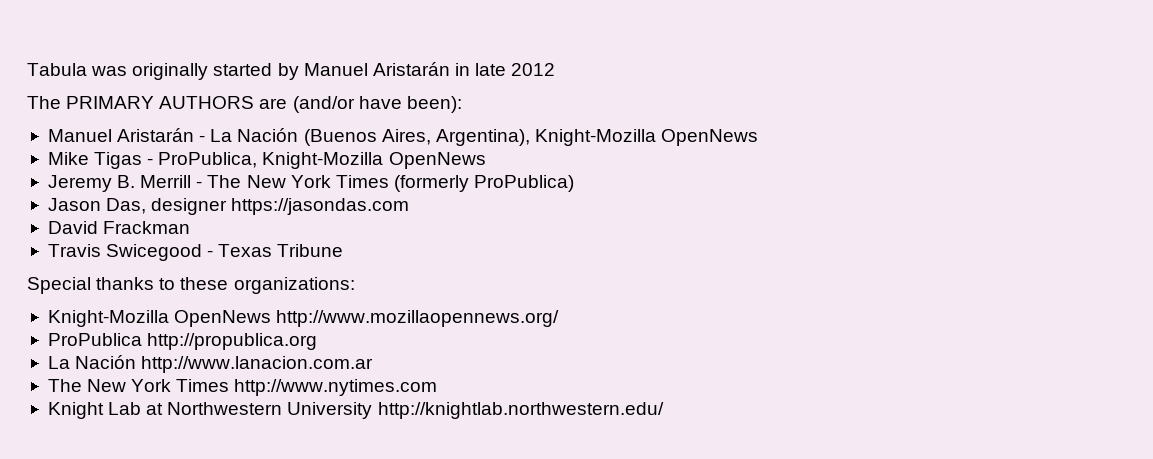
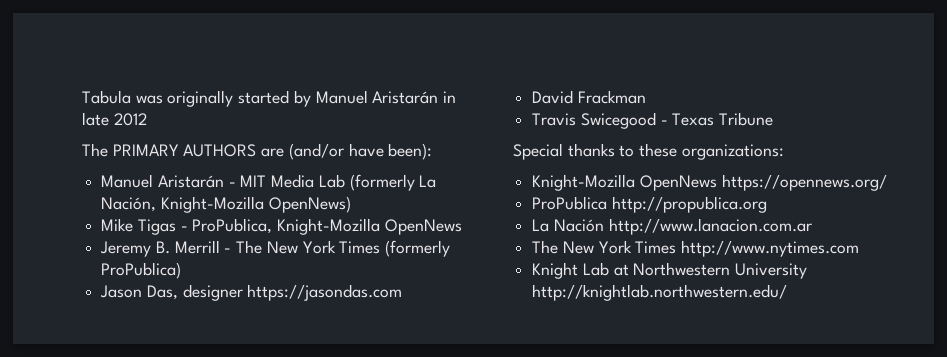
[210,128,759,146] La Nación (Buenos Aires, Argentina), Knight-Mozilla OpenNews -> [240,174,437,191] [101,196,351,213] MIT Media Lab (formerly La Nación, Knight-Mozilla OpenNews)
[276,310,560,327] http://www.mozillaopennews.org/ -> [721,174,887,191] https://opennews.org/

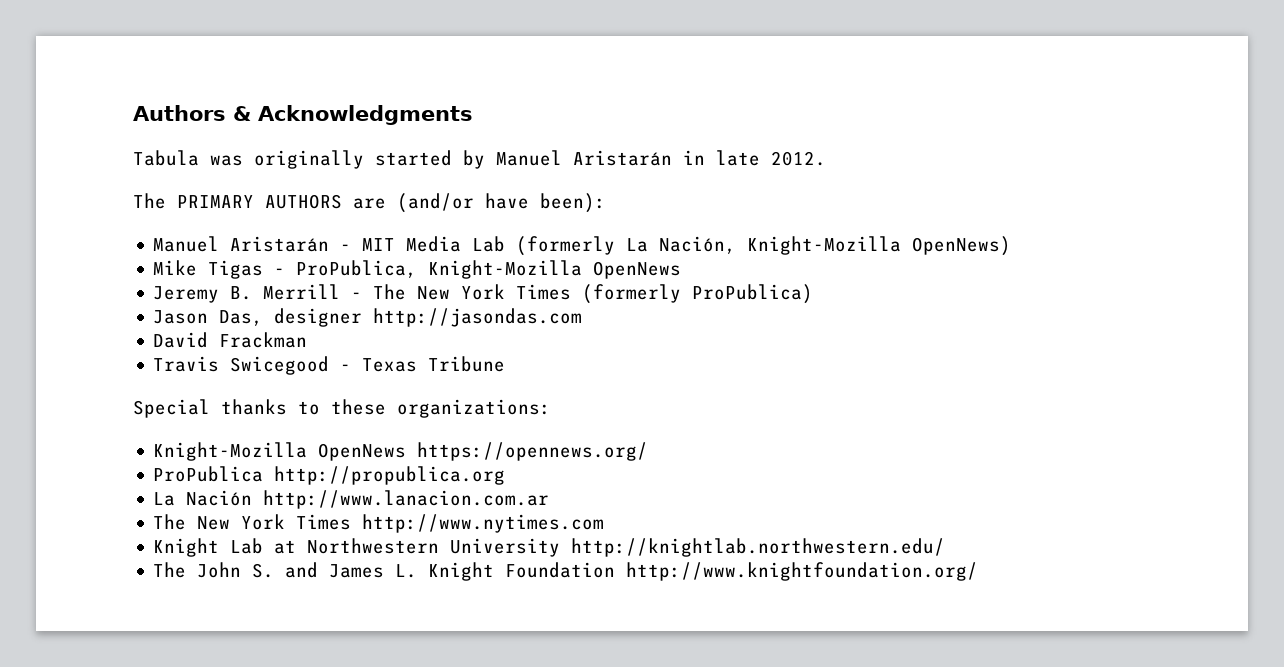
(82, 97) none -> [133,105,473,125] Authors & Acknowledgments //
[113,113,147,126] 2012 -> [771,151,826,166] 2012.
[247,284,403,301] https://jasondas.com -> [373,308,583,327] http://jasondas.com
(788, 292) none -> [153,562,979,581] // The John S. and James L. Knight Foundation http://www.knightfoundation.org/

